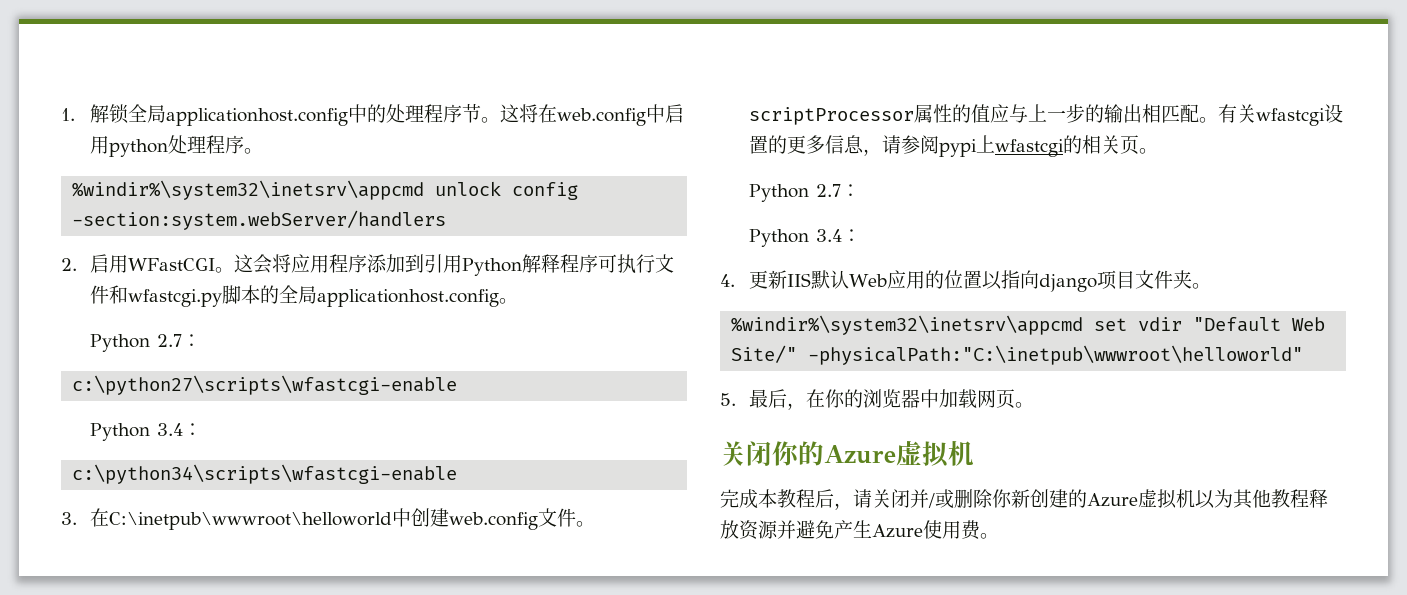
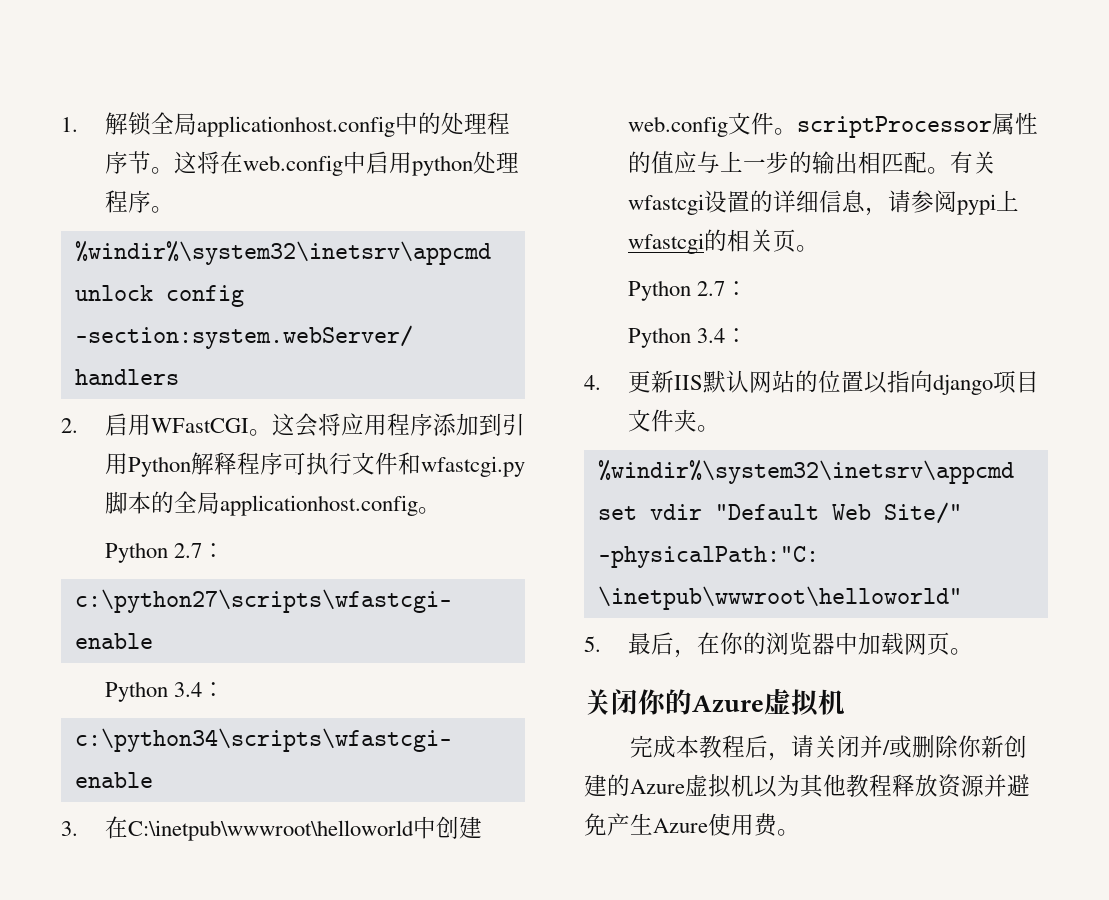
[787,135,826,154] 更多 -> [772,190,819,213] 详细
[849,270,926,289] Web应用 -> [748,370,795,393] 网站

